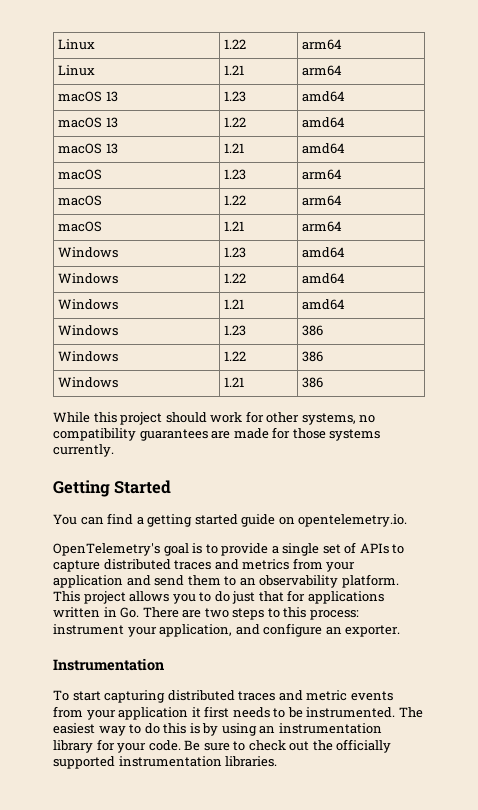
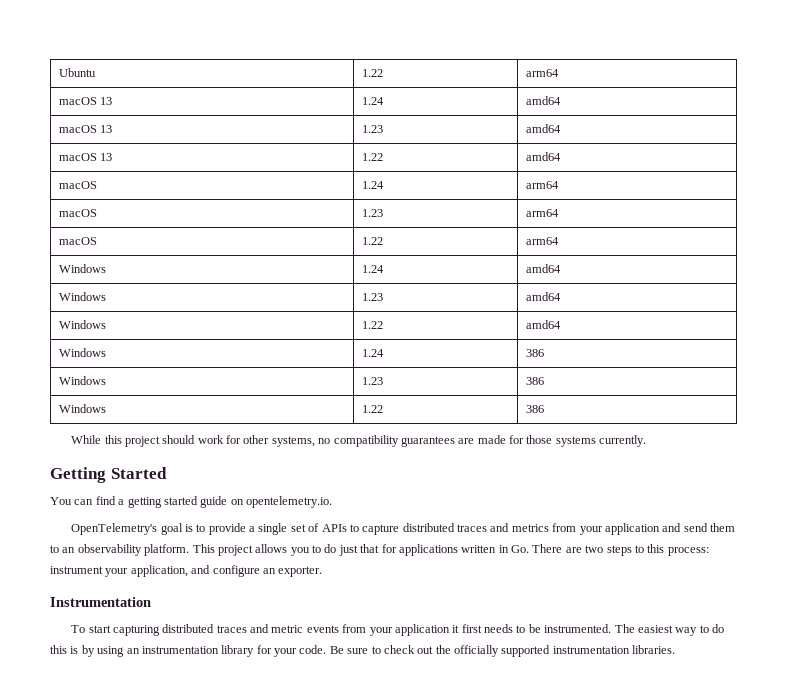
[58,39,96,50] [224,39,247,49] [302,39,343,50] [58,65,96,76] [224,65,245,75] [302,65,343,76] Linux | 1.22 | arm64 // Linux | 1.21 | arm64 -> [58,68,96,77] [361,69,383,77] [525,69,559,77] [58,97,112,105] [361,97,384,105] [525,96,561,105] Ubuntu | 1.22 | arm64 // macOS 13 | 1.24 | amd64
[105,143,118,154] [224,143,245,153] [302,143,346,154] 13 | 1.21 | amd64 -> [361,181,384,189] [525,181,559,189] | 1.24 | arm64
[58,221,103,232] [224,221,245,231] [302,221,343,232] macOS | 1.21 | arm64 -> [58,264,106,273] [361,265,384,273] [525,264,561,273] Windows | 1.24 | amd64
[224,299,245,309] [302,299,346,310] 1.21 | amd64 -> [361,349,384,357] [525,349,544,357] 1.24 | 386
[58,377,119,388] [224,377,245,387] [302,377,324,388] // Windows | 1.21 | 386 -> (544, 409) none

